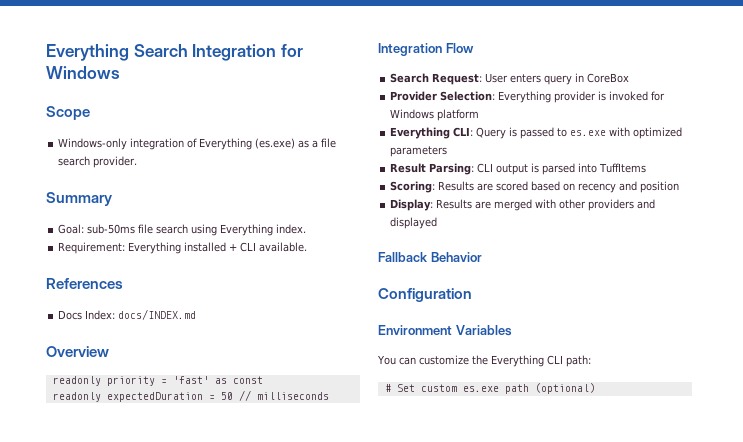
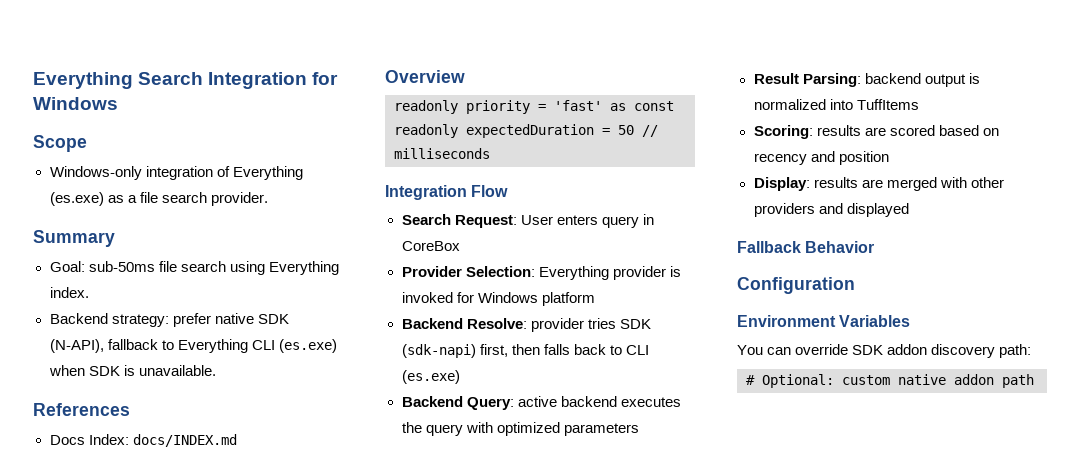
[58,242,308,254] Requirement: Everything installed + CLI available. -> [49,313,289,327] [49,339,337,353] [48,365,216,376] Backend strategy: prefer native SDK (N-API), fallback to Everything CLI (es.exe) when SDK is unavailable.
[390,127,607,139] Everything CLI: Query is passed to es.exe -> [401,318,651,332] [401,344,649,358] [401,370,460,384] [401,396,681,410] [401,422,463,436] Backend Resolve: provider tries SDK (sdk-napi) first, then falls back to CLI (es.exe) // Backend Query: active backend executes the query
[477,163,494,173] CLI -> [864,73,921,84] backend
[542,163,576,175] parsed -> [753,99,826,110] normalized
[438,181,475,191] Results -> [816,125,861,136] results
[436,199,473,209] Results -> [813,177,858,188] results
[418,355,591,367] [384,383,595,394] customize the Everything CLI path: // # Set custom es.exe path (optional) -> [795,344,1032,358] [746,374,1034,388] override SDK addon discovery path: // # Optional: custom native addon path

